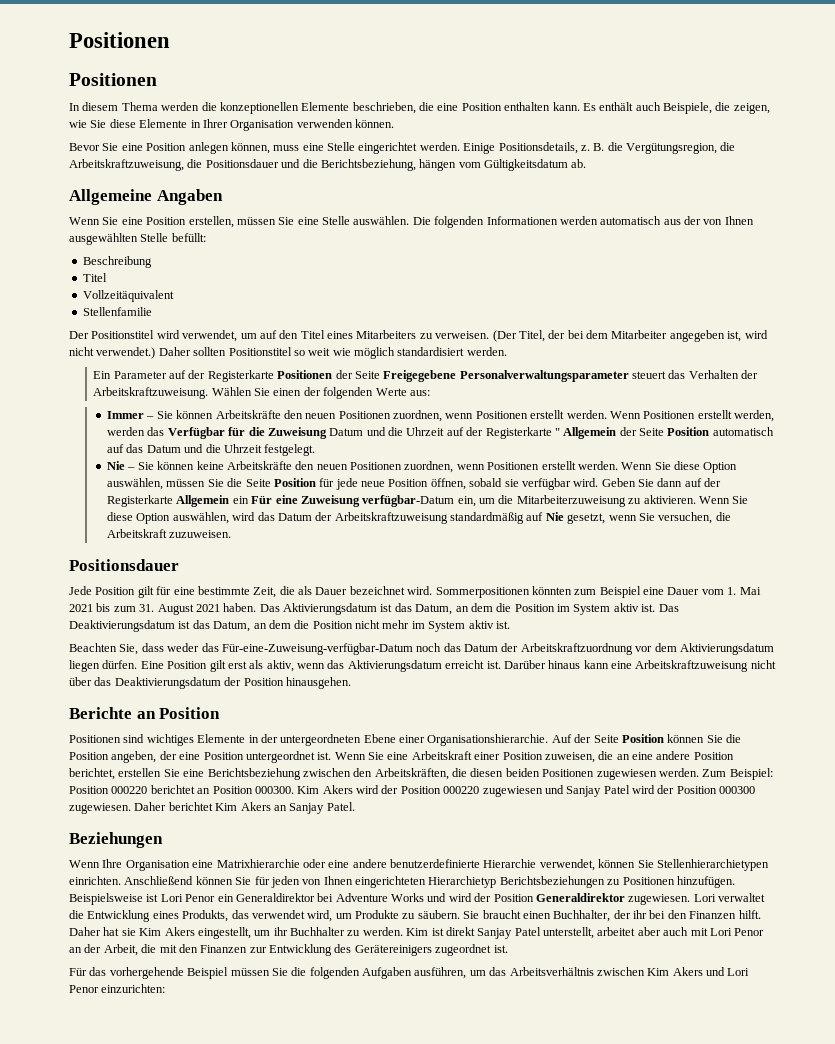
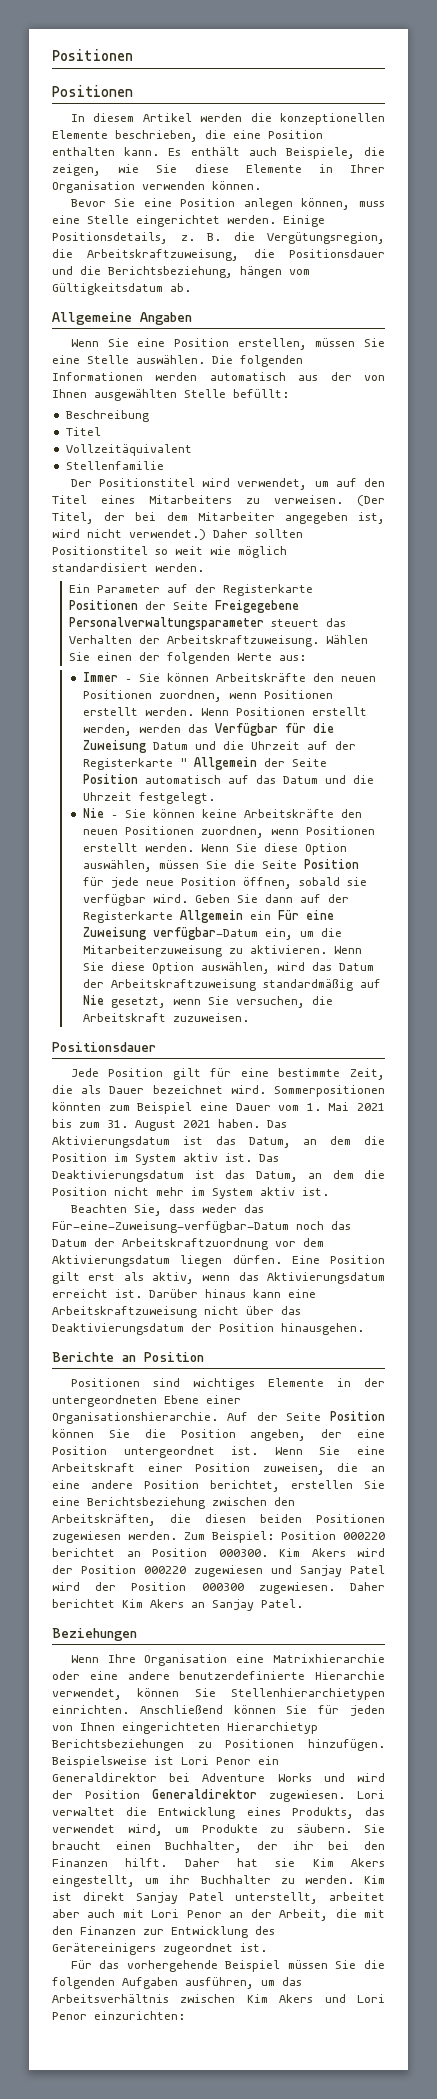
[121,102,158,111] Thema -> [142,113,192,122] Artikel

